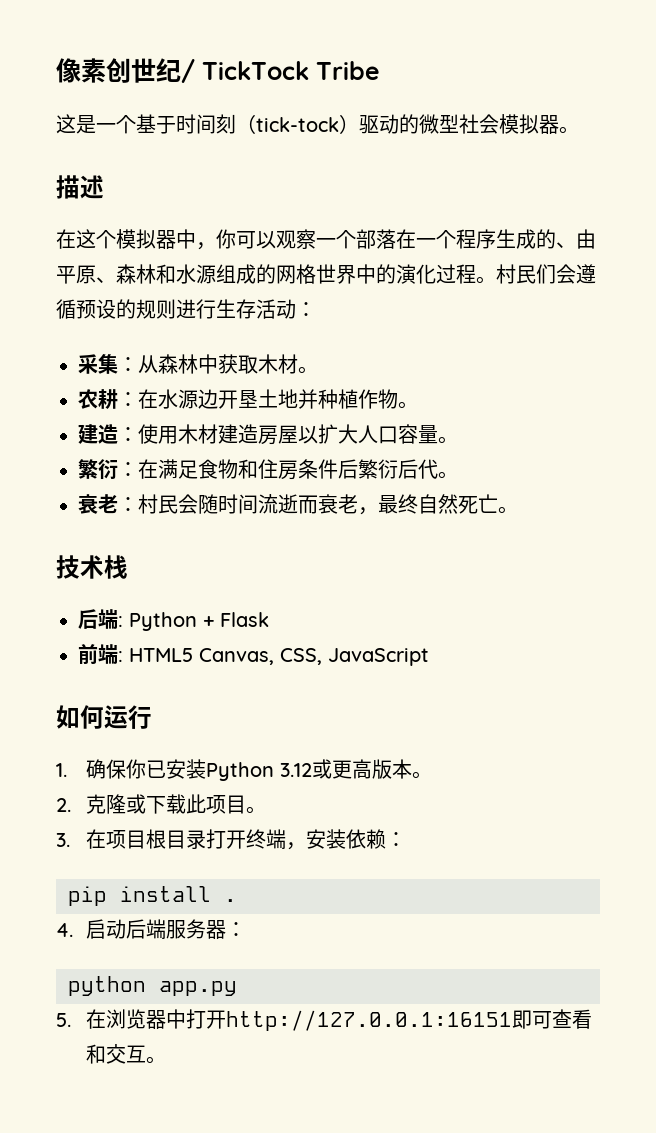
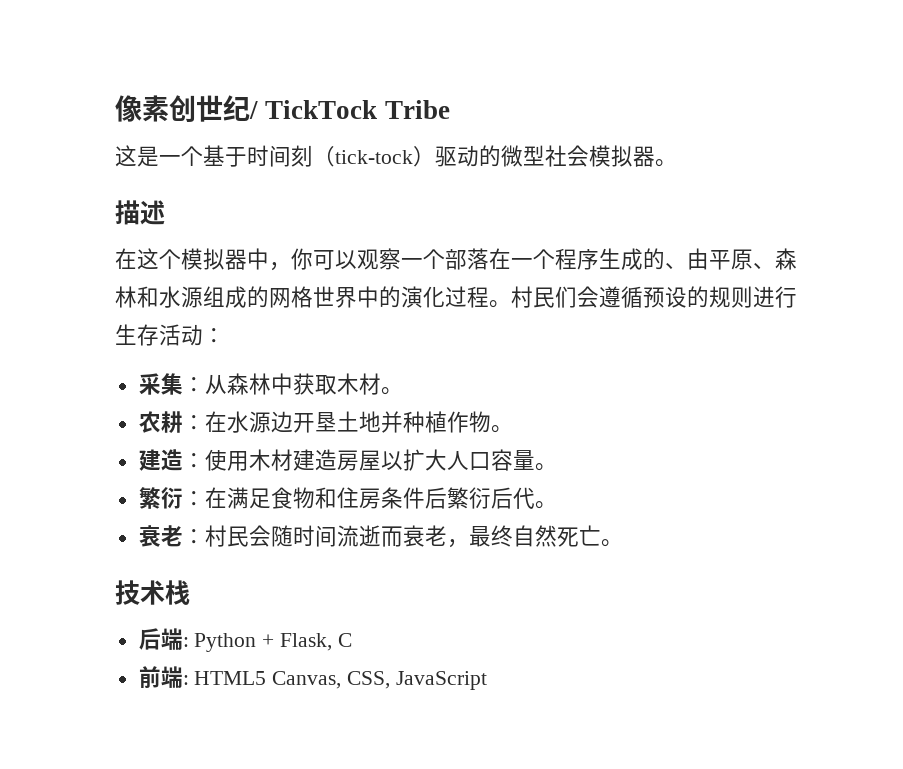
[220,612,269,627] Flask -> [280,633,352,651] Flask, C
[56,705,152,729] [56,759,433,781] [56,794,267,814] [56,829,407,850] [68,886,237,906] [56,919,247,939] [68,976,237,996] [56,1009,593,1031] [86,1044,167,1064] // 如何运行 // 1.确保你已安装Python 3.12或更高版本。 // 2.克隆或下载此项目。 // 3.在项目根目录打开终端，安装依赖： // pip install . // 4.启动后端服务器： // python app.py // 5.在浏览器中打开http://127.0.0.1:16151即可查看和交互。 -> (487, 680) none

